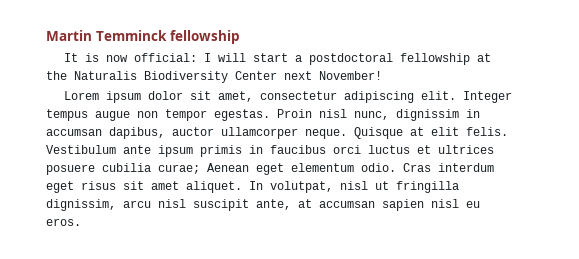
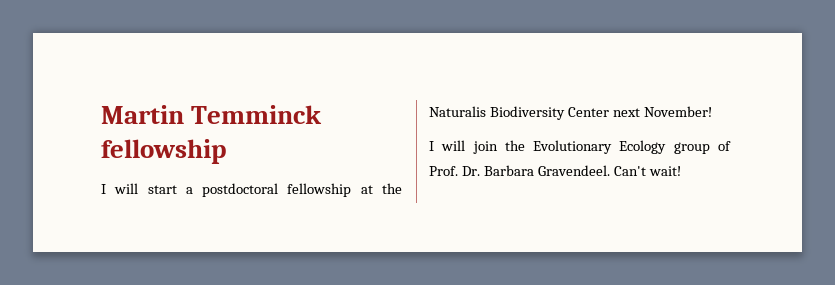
[64,53,198,62] It is now official: -> (226, 151) none
[64,91,513,103] [46,109,480,121] [46,127,508,139] [46,145,494,157] [46,163,494,175] [46,181,459,193] [46,199,480,211] [46,218,81,226] Lorem ipsum dolor sit amet, consectetur adipiscing elit. Integer tempus augue non tempor egestas. Proin nisl nunc, dignissim in accumsan dapibus, auctor ullamcorper neque. Quisque at elit felis. Vestibulum ante ipsum primis in faucibus orci luctus et ultrices posuere cubilia curae; Aenean eget elementum odio. Cras interdum eget risus sit amet aliquet. In volutpat, nisl ut fringilla dignissim, arcu nisl suscipit ante, at accumsan sapien nisl eu eros. -> [429,140,731,154] [429,165,681,176] I will join the Evolutionary Ecology group of Prof. Dr. Barbara Gravendeel. Can't wait!

